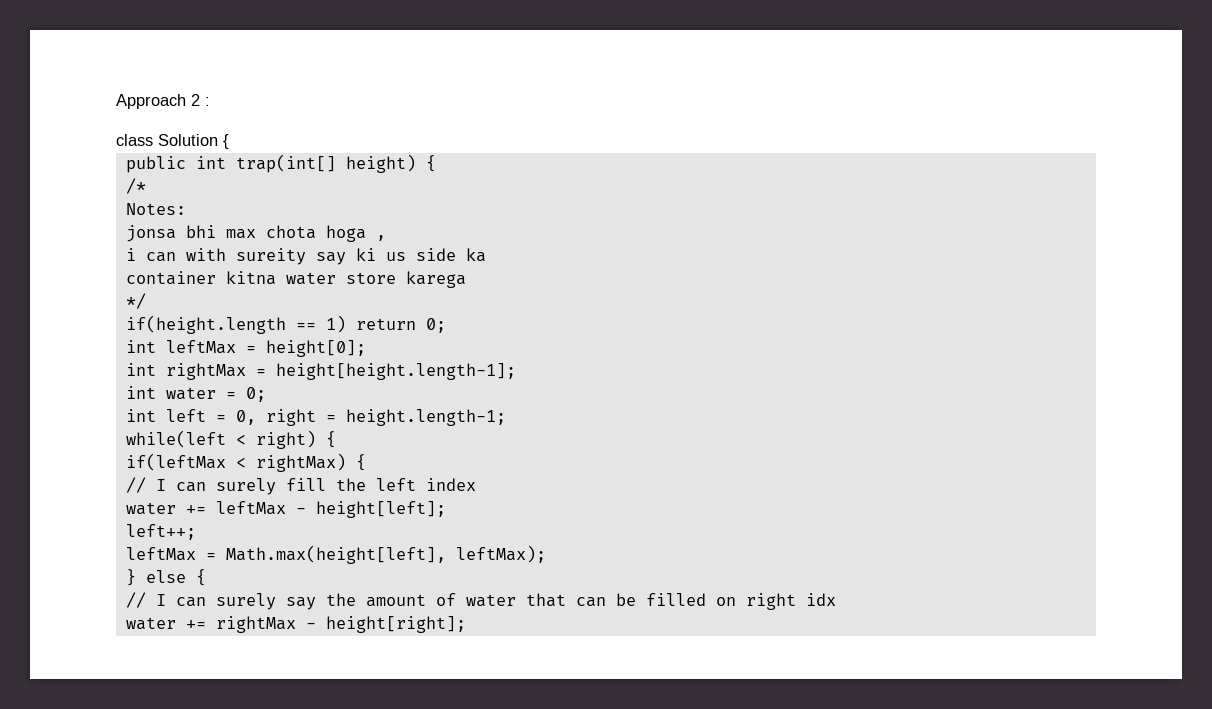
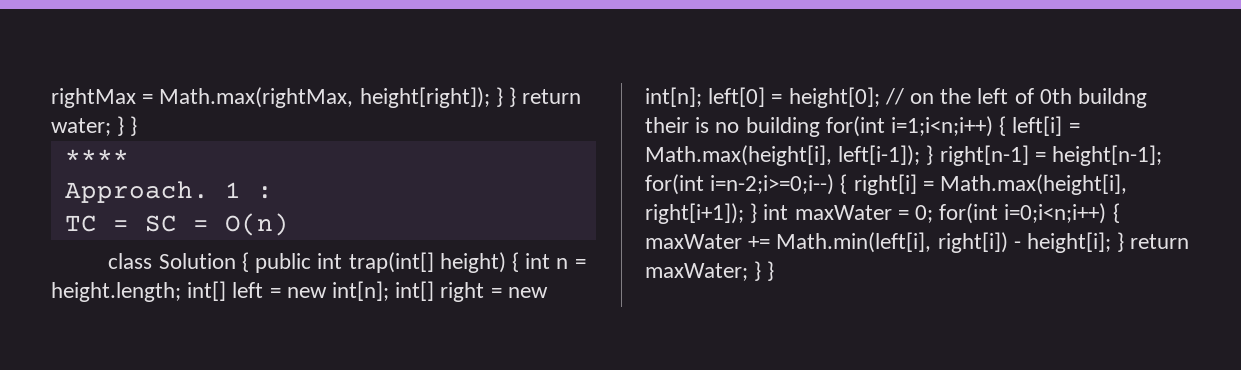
[116,94,210,109] Approach 2 : -> [51,87,582,108] [51,116,138,136] [64,149,129,165] [64,181,273,203] [64,213,289,236] rightMax = Math.max(rightMax, height[right]); } } return water; } } // **** // Approach. 1 : // TC = SC = O(n)
(229, 141) // -> (249, 262) none
[125,178,146,194] [125,203,186,215] [125,225,386,242] [125,248,486,265] [125,271,466,288] [125,293,146,309] [125,315,446,334] [125,340,366,357] [125,363,516,380] [125,386,266,402] [125,409,506,426] [125,430,336,449] [125,453,366,472] [125,477,476,495] [125,501,446,518] [125,524,196,540] [125,545,546,564] [125,569,206,586] [125,592,836,610] [125,616,466,633] // /* // Notes: // jonsa bhi max chota hoga , // i can with sureity say ki us side ka // container kitna water store karega // */ // if(height.length == 1) return 0; // int leftMax = height[0]; // int rightMax = height[height.length-1]; // int water = 0; // int left = 0, right = height.length-1; // while(left < right) { // if(leftMax < rightMax) { // // I can surely fill the left index // water += leftMax - height[left]; // left++; // leftMax = Math.max(height[left], leftMax); // } else { // // I can surely say the amount of water that can be filled on right idx // water += rightMax - height[right]; -> [525,253,586,269] [51,281,548,302] [645,87,1148,108] [645,116,1080,137] [645,145,1163,166] [645,174,1128,195] [645,203,1120,224] [645,232,1190,253] [645,261,775,281] int n = height.length; int[] left = new int[n]; int[] right = new int[n]; left[0] = height[0]; // on the left of 0th buildng their is no building for(int i=1;i<n;i++) { left[i] = Math.max(height[i], left[i-1]); } right[n-1] = height[n-1]; for(int i=n-2;i>=0;i--) { right[i] = Math.max(height[i], right[i+1]); } int maxWater = 0; for(int i=0;i<n;i++) { maxWater += Math.min(left[i], right[i]) - height[i]; } return maxWater; } }

